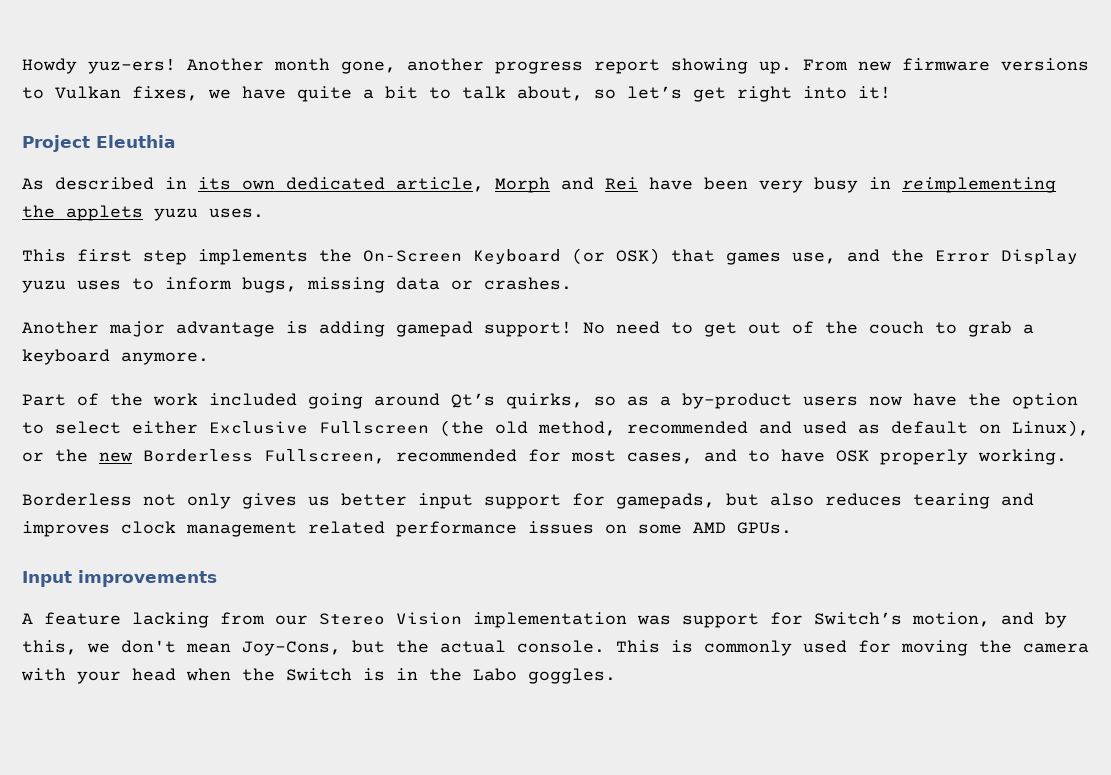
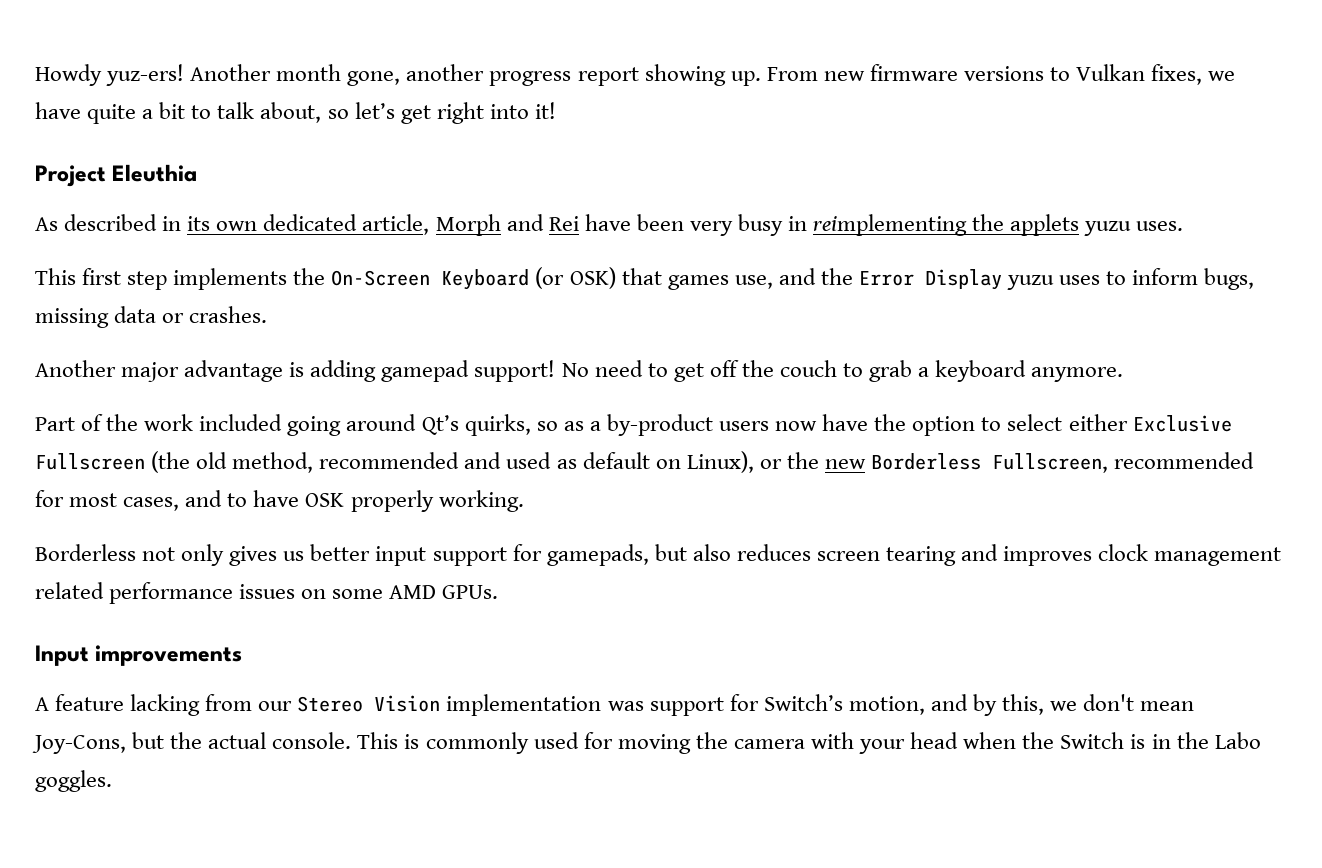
[748,321,814,334] out of -> [709,360,739,377] off
(902, 499) none -> [816,551,880,561] screen

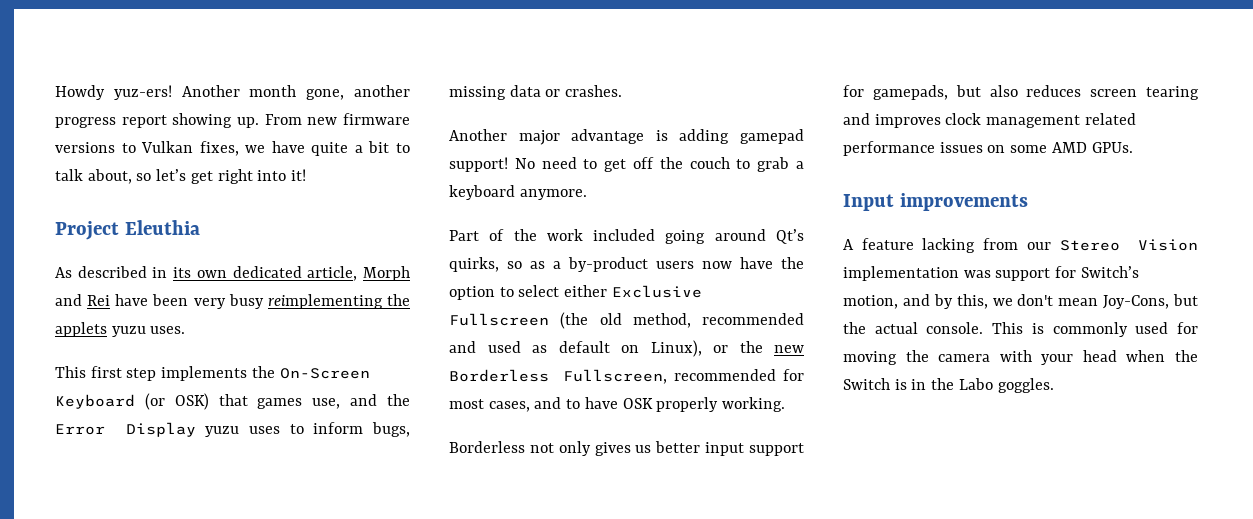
[788,216,808,231] in -> (264, 301) none

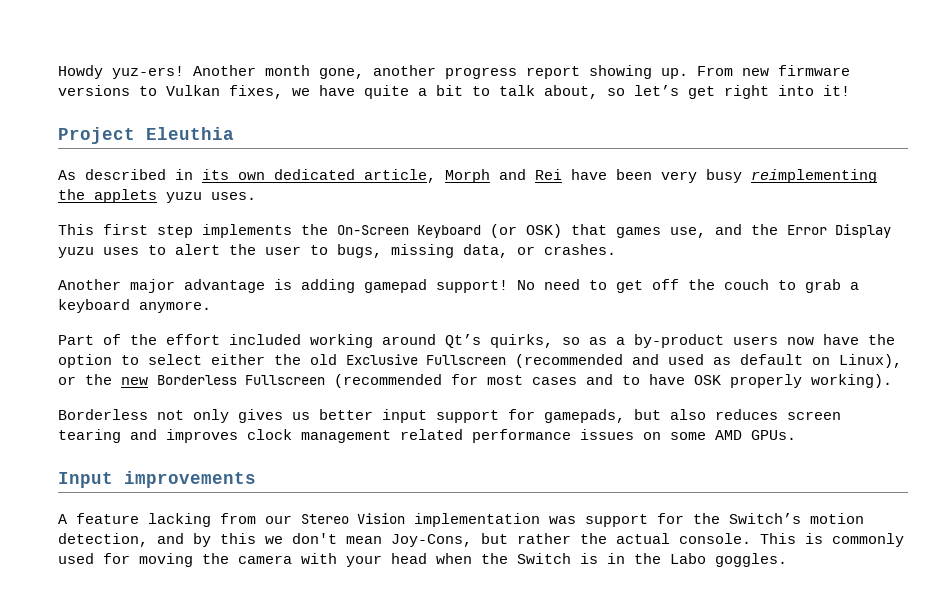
[313,422,364,434] inform -> [175,244,328,255] alert the user to
[509,85,541,97] data -> [463,244,508,258] data,
[546,229,706,244] work included going -> [166,334,373,348] effort included working
[611,285,702,298] [449,312,804,329] Exclusive Fullscreen (the old method, recommended -> [274,354,623,368] the old Exclusive Fullscreen (recommended
[563,369,777,384] Fullscreen, recommended -> [245,374,442,388] Fullscreen (recommended
[488,401,530,412] cases, -> [532,377,577,385] cases
[722,397,786,412] working. -> [811,374,892,388] working).
[1080,266,1139,278] [843,295,898,309] Switch’s motion, -> [693,513,864,524] [58,533,148,547] the Switch’s motion detection,
[956,294,988,309] this, -> [220,533,256,544] this
(1198, 300) none -> [517,533,571,544] rather

